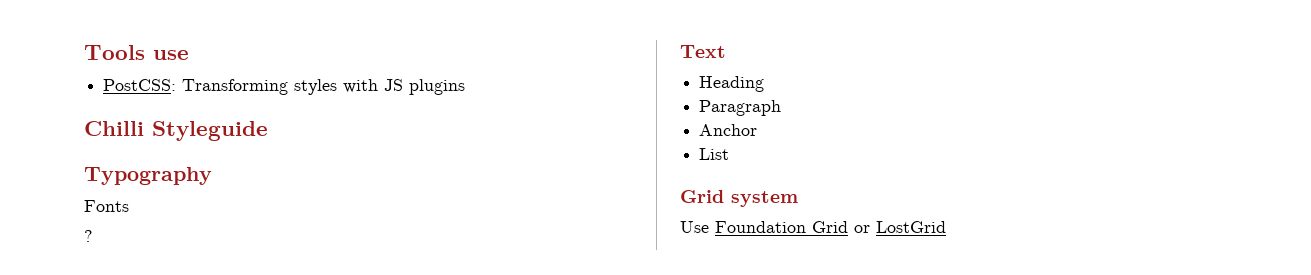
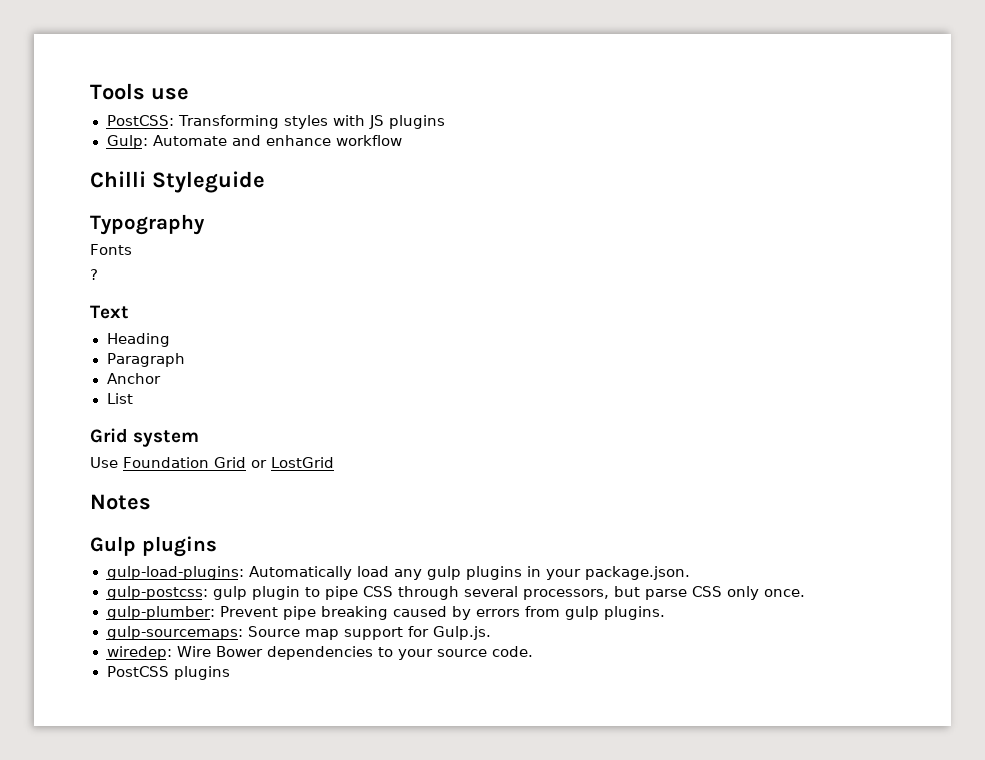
(466, 87) none -> [106,135,402,149] // Gulp: Automate and enhance workflow
(946, 227) none -> [90,494,151,510] [90,536,217,557] [106,566,690,580] [106,586,805,600] [106,606,665,620] [106,626,491,640] [106,646,533,660] [106,666,230,680] // Notes // Gulp plugins // gulp-load-plugins: Automatically load any gulp plugins in your package.json. // gulp-postcss: gulp plugin to pipe CSS through several processors, but parse CSS only once. // gulp-plumber: Prevent pipe breaking caused by errors from gulp plugins. // gulp-sourcemaps: Source map support for Gulp.js. // wiredep: Wire Bower dependencies to your source code. // PostCSS plugins

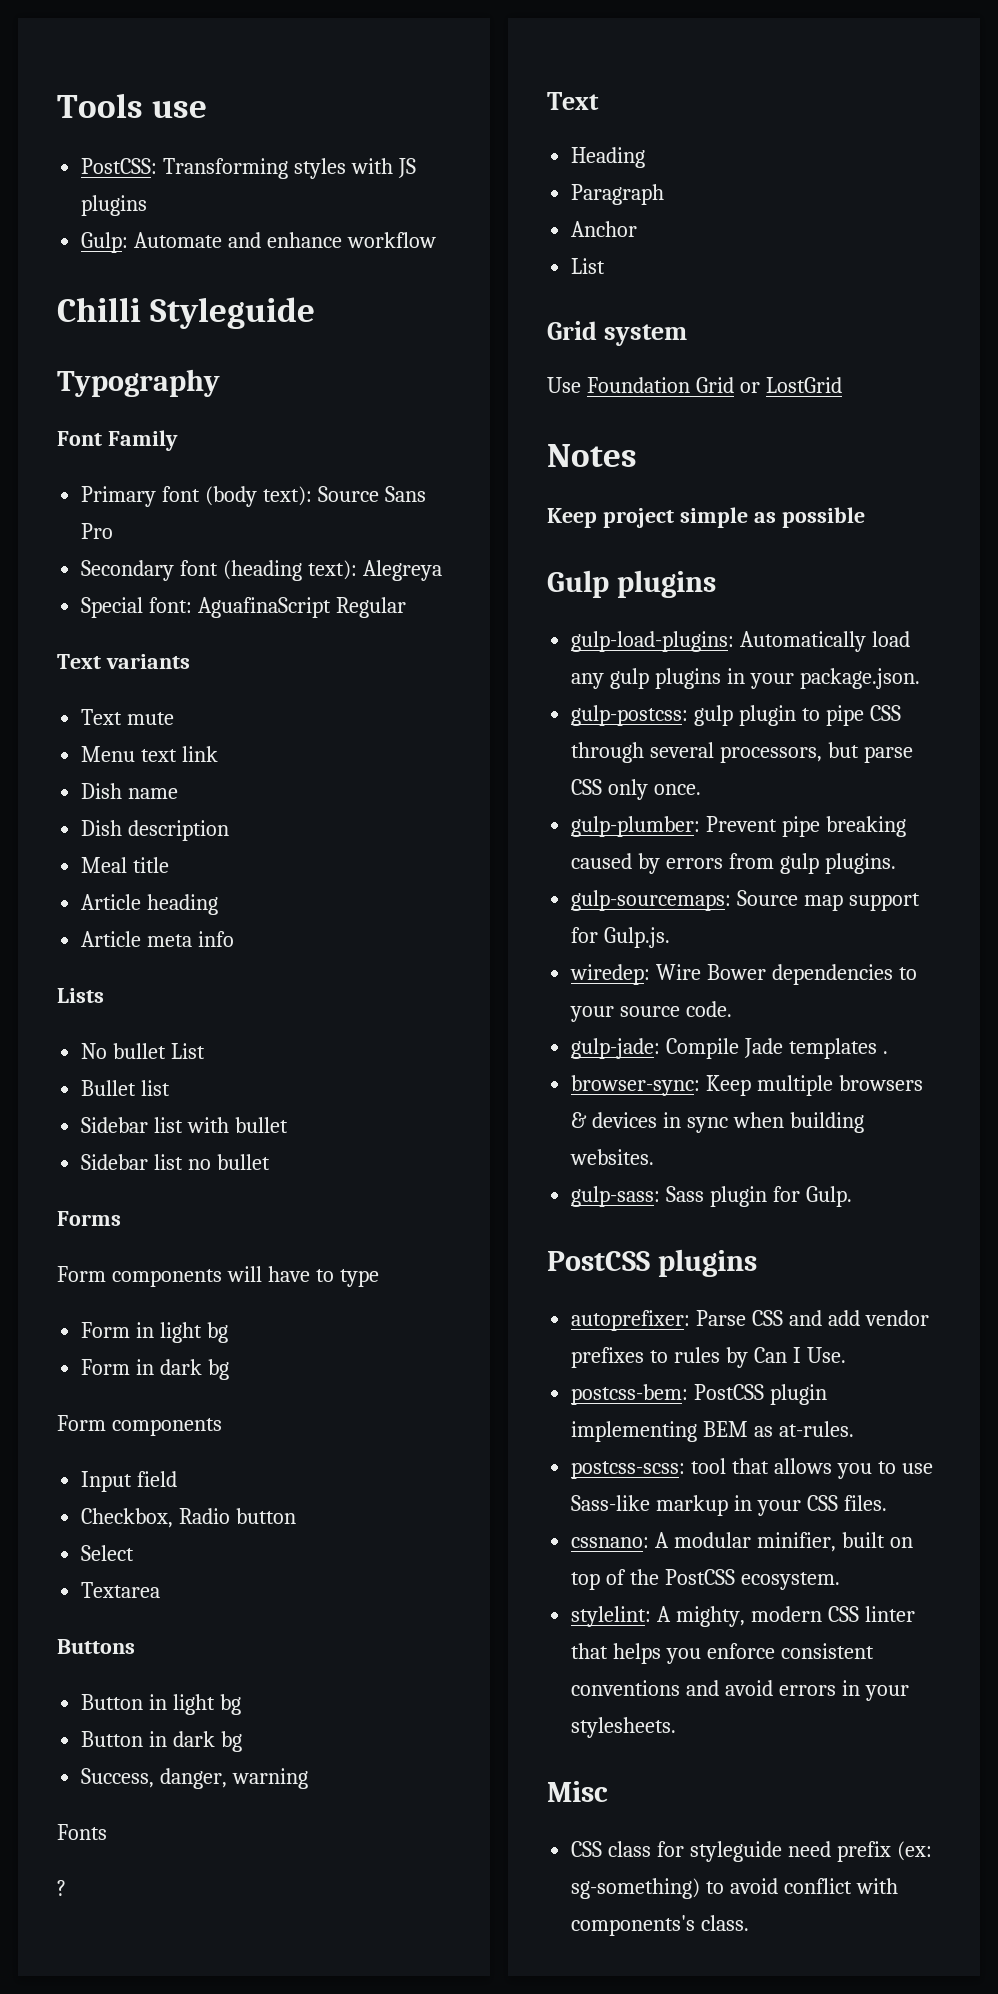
(205, 224) none -> [57,430,178,451] [81,486,426,507] [81,523,114,539] [81,560,442,581] [81,597,407,618] [57,654,190,669] [81,709,175,725] [81,746,219,762] [81,783,179,799] [81,820,230,841] [81,857,170,873] [81,894,219,915] [81,931,235,947] [57,988,104,1003] [81,1043,206,1059] [81,1080,171,1096] [81,1117,289,1133] [81,1154,271,1170] [57,1211,121,1226] [57,1266,379,1287] [81,1322,229,1343] [81,1359,230,1380] [57,1415,222,1436] [81,1471,178,1492] [81,1508,297,1528] [81,1545,135,1561] [81,1582,161,1598] [57,1639,135,1654] [81,1694,242,1715] [81,1731,243,1752] [81,1768,309,1789] // Font Family // Primary font (body text): Source Sans Pro // Secondary font (heading text): Alegreya // Special font: AguafinaScript Regular // Text variants // Text mute // Menu text link // Dish name // Dish description // Meal title // Article heading // Article meta info // Lists // No bullet List // Bullet list // Sidebar list with bullet // Sidebar list no bullet // Forms // Form components will have to type // Form in light bg // Form in dark bg // Form components // Input field // Checkbox, Radio button // Select // Textarea // Buttons // Button in light bg // Button in dark bg // Success, danger, warning
(151, 502) none -> [547,507,865,528] // Keep project simple as possible
[106,666,230,680] PostCSS plugins -> [571,1038,888,1059] [571,1075,924,1096] [571,1112,864,1133] [570,1149,655,1165] [571,1186,852,1207] [547,1249,757,1277] [571,1310,929,1331] [571,1347,846,1368] [571,1384,828,1405] [571,1421,855,1442] [571,1458,933,1479] [571,1495,887,1516] [571,1532,913,1552] [571,1569,840,1590] [571,1606,915,1627] [571,1643,874,1664] [571,1680,909,1701] [571,1717,677,1738] [547,1781,608,1802] [571,1841,932,1862] [571,1878,898,1899] [571,1915,750,1936] gulp-jade: Compile Jade templates . // browser-sync: Keep multiple browsers & devices in sync when building websites. // gulp-sass: Sass plugin for Gulp. // PostCSS plugins // autoprefixer: Parse CSS and add vendor prefixes to rules by Can I Use. // postcss-bem: PostCSS plugin implementing BEM as at-rules. // postcss-scss: tool that allows you to use Sass-like markup in your CSS files. // cssnano: A modular minifier, built on top of the PostCSS ecosystem. // stylelint: A mighty, modern CSS linter that helps you enforce consistent conventions and avoid errors in your stylesheets. // Misc // CSS class for styleguide need prefix (ex: sg-something) to avoid conflict with components's class.

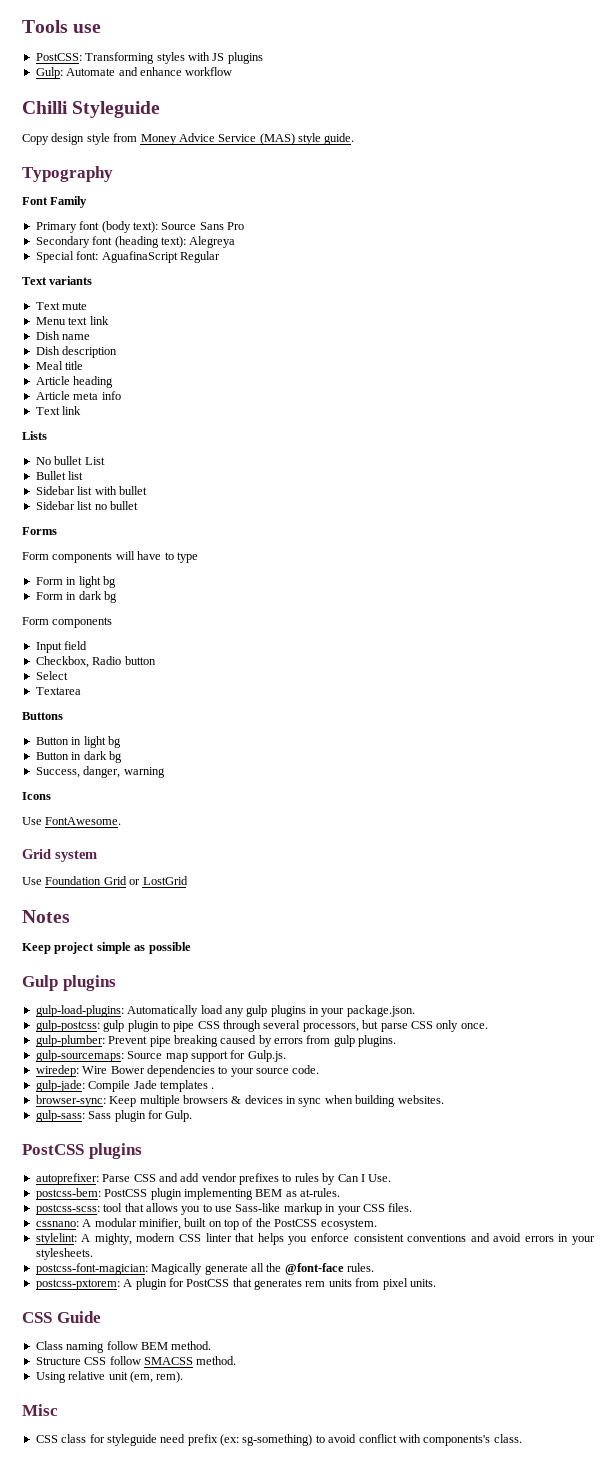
(316, 313) none -> [22,133,355,145] // Copy design style from Money Advice Service (MAS) style guide.
(235, 939) none -> [35,406,82,415] // Text link
[57,1824,107,1840] [57,1880,66,1896] [547,92,599,110] [571,147,646,168] [571,184,665,205] [571,221,638,237] [571,258,606,274] Fonts // ? // Text // Heading // Paragraph // Anchor // List -> [22,792,51,800] [22,817,122,825] Icons // Use FontAwesome.
(677, 1727) none -> [35,1263,374,1275] [35,1278,436,1290] [22,1311,101,1323] [35,1341,212,1353] [35,1356,237,1365] [35,1371,184,1383] // postcss-font-magician: Magically generate all the @font-face rules. // postcss-pxtorem: A plugin for PostCSS that generates rem units from pixel units. // CSS Guide // Class naming follow BEM method. // Structure CSS follow SMACSS method. // Using relative unit (em, rem).

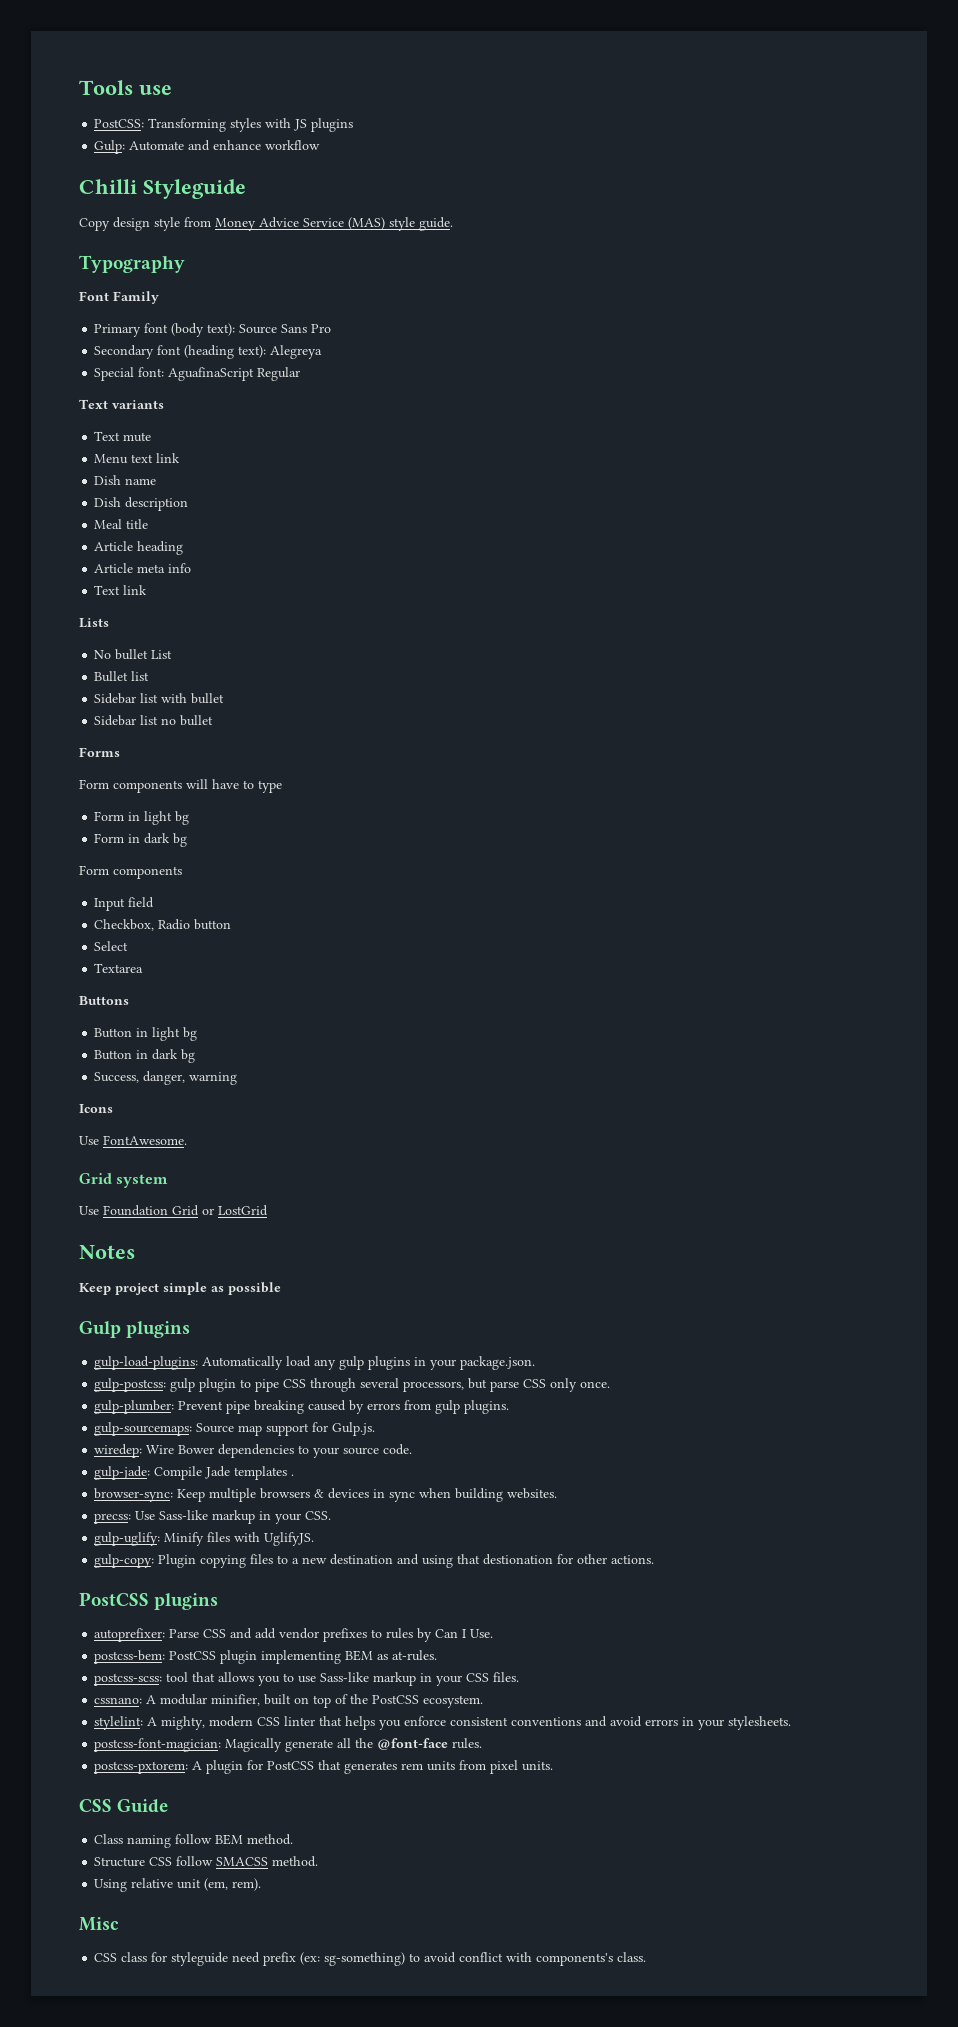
[35,1110,193,1122] gulp-sass: Sass plugin for Gulp. -> [94,1510,332,1524] [94,1532,315,1546] [94,1554,655,1568] precss: Use Sass-like markup in your CSS. // gulp-uglify: Minify files with UglifyJS. // gulp-copy: Plugin copying files to a new destination and using that destionation for other actions.

